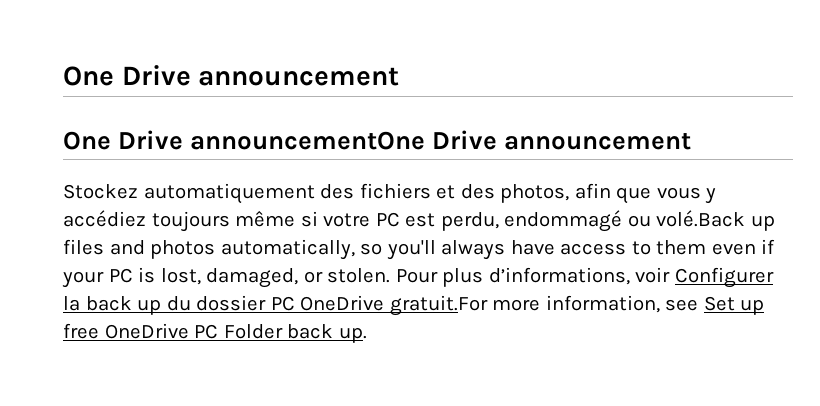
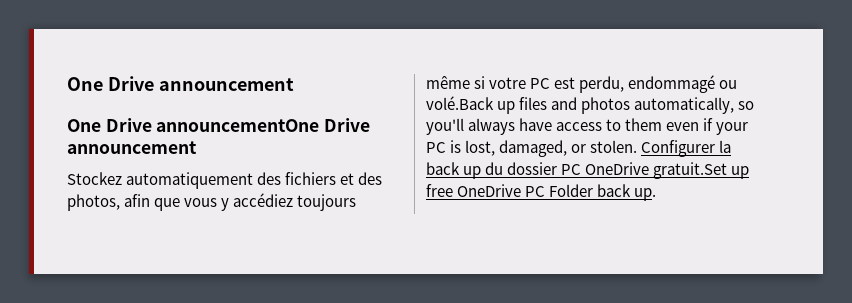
[395,267,671,287] Pour plus d’informations, voir -> (638, 146) none
[389,295,735,316] gratuit.For more information, see Set -> [653,162,728,179] gratuit.Set

